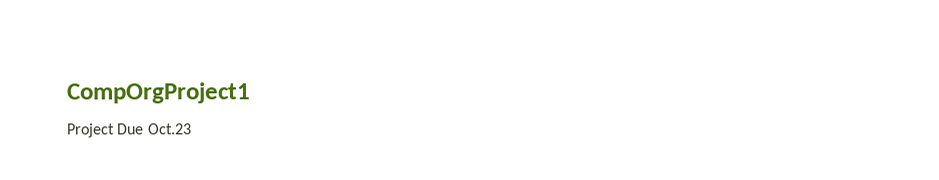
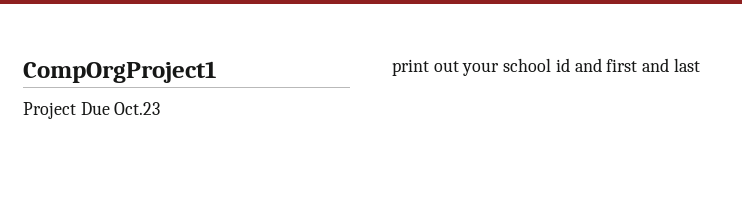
(192, 129) none -> [392,58,700,76] // print out your school id and first and last

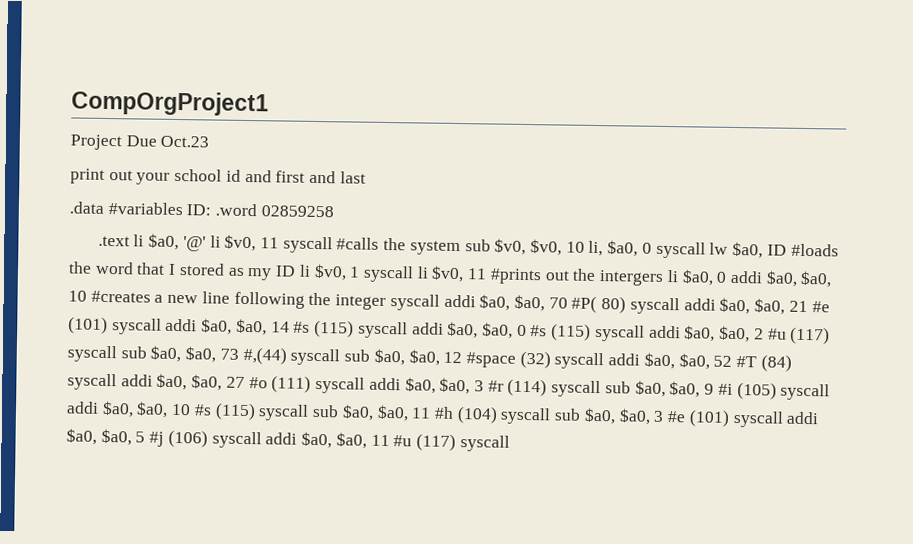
(700, 65) none -> [69,201,334,218] [97,233,839,259] [68,261,833,288] [68,290,830,315] [68,316,831,345] [67,345,792,372] [67,373,831,401] [66,400,820,428] [66,428,510,452] // .data #variables ID: .word 02859258 // .text li $a0, '@' li $v0, 11 syscall #calls the system sub $v0, $v0, 10 li, $a0, 0 syscall lw $a0, ID #loads the word that I stored as my ID li $v0, 1 syscall li $v0, 11 #prints out the intergers li $a0, 0 addi $a0, $a0, 10 #creates a new line following the integer syscall addi $a0, $a0, 70 #P( 80) syscall addi $a0, $a0, 21 #e (101) syscall addi $a0, $a0, 14 #s (115) syscall addi $a0, $a0, 0 #s (115) syscall addi $a0, $a0, 2 #u (117) syscall sub $a0, $a0, 73 #,(44) syscall sub $a0, $a0, 12 #space (32) syscall addi $a0, $a0, 52 #T (84) syscall addi $a0, $a0, 27 #o (111) syscall addi $a0, $a0, 3 #r (114) syscall sub $a0, $a0, 9 #i (105) syscall addi $a0, $a0, 10 #s (115) syscall sub $a0, $a0, 11 #h (104) syscall sub $a0, $a0, 3 #e (101) syscall addi $a0, $a0, 5 #j (106) syscall addi $a0, $a0, 11 #u (117) syscall

